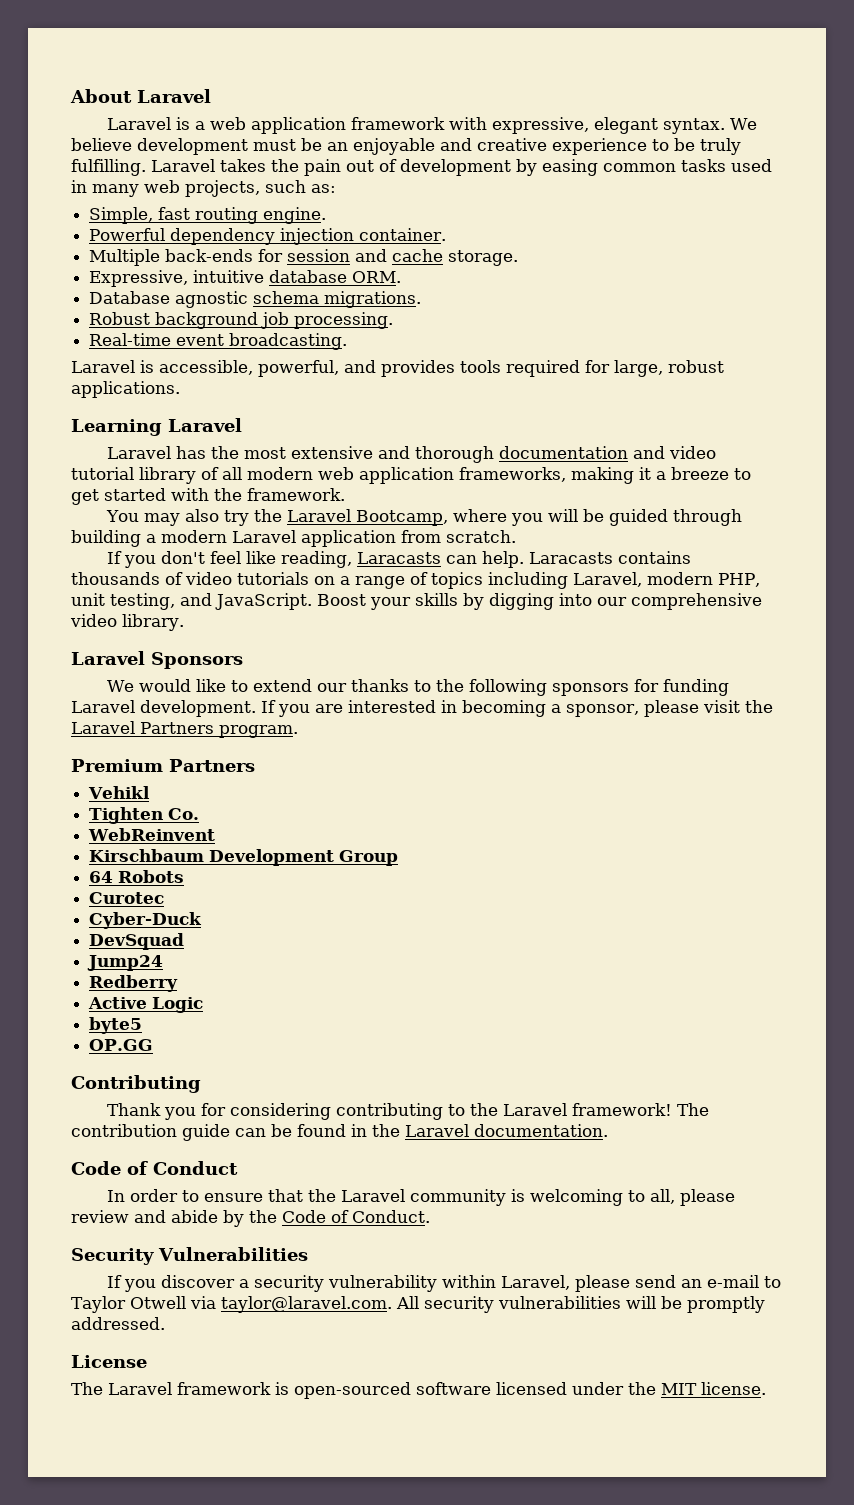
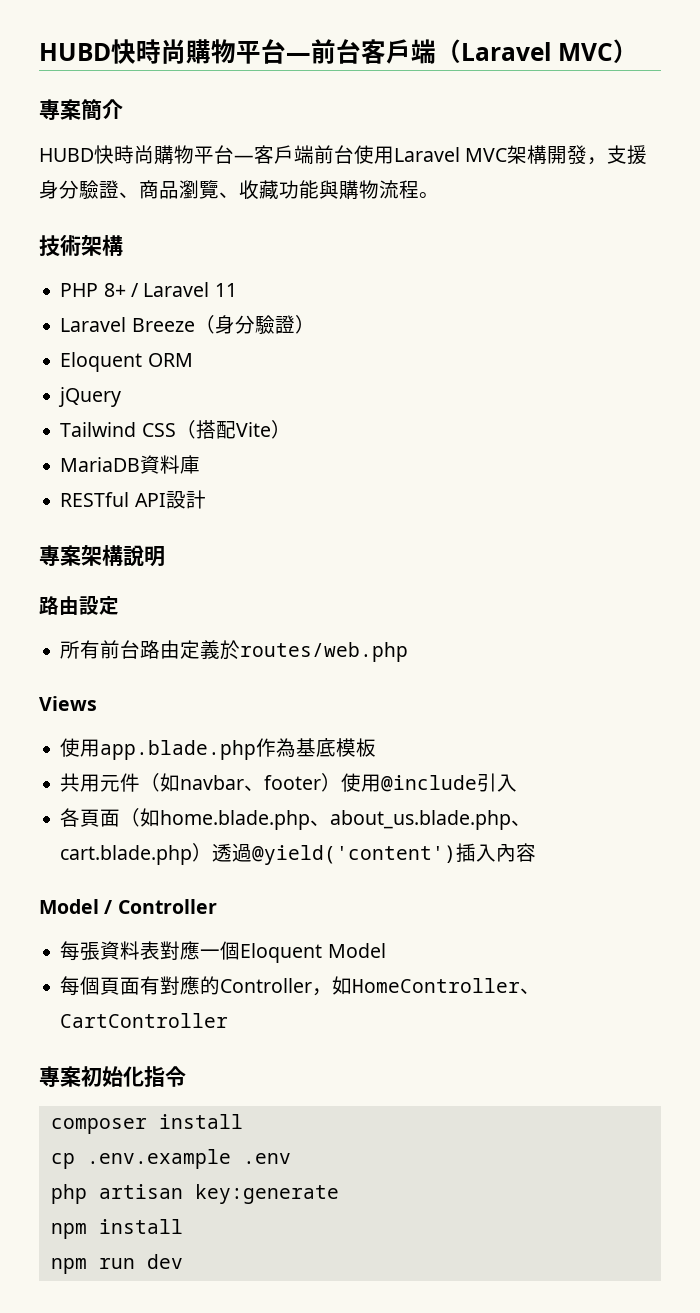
[70,89,211,103] [107,117,758,134] [71,138,741,155] [71,159,772,176] [71,180,336,197] [89,207,327,224] [89,228,447,245] [89,249,519,266] [89,270,402,287] [89,291,422,308] [89,312,394,329] [89,333,348,350] [71,360,724,377] [71,381,180,398] [71,418,242,436] [107,446,717,463] [71,467,751,484] [71,488,345,505] [106,509,743,526] [71,530,516,547] [107,551,692,568] [71,572,760,589] [71,593,762,610] [70,614,184,631] [71,651,243,669] [107,679,730,696] [71,700,773,717] [71,721,298,738] [71,759,255,772] [88,786,151,799] [89,807,200,824] [88,828,216,841] [89,849,399,866] [89,870,185,883] [89,892,165,904] [89,912,203,929] [89,933,185,950] [87,955,164,971] [89,975,179,992] [88,997,204,1013] [89,1017,143,1034] [89,1039,154,1051] [71,1075,201,1093] [107,1103,710,1120] [71,1124,608,1141] [71,1161,238,1175] [107,1189,736,1206] [71,1210,430,1227] [71,1247,308,1265] [107,1275,782,1292] [71,1296,765,1313] [71,1317,165,1330] [71,1355,147,1368] [71,1382,766,1399] About Laravel // Laravel is a web application framework with expressive, elegant syntax. We believe development must be an enjoyable and creative experience to be truly fulfilling. Laravel takes the pain out of development by easing common tasks used in many web projects, such as: // Simple, fast routing engine. // Powerful dependency injection container. // Multiple back-ends for session and cache storage. // Expressive, intuitive database ORM. // Database agnostic schema migrations. // Robust background job processing. // Real-time event broadcasting. // Laravel is accessible, powerful, and provides tools required for large, robust applications. // Learning Laravel // Laravel has the most extensive and thorough documentation and video tutorial library of all modern web application frameworks, making it a breeze to get started with the framework. // You may also try the Laravel Bootcamp, where you will be guided through building a modern Laravel application from scratch. // If you don't feel like reading, Laracasts can help. Laracasts contains thousands of video tutorials on a range of topics including Laravel, modern PHP, unit testing, and JavaScript. Boost your skills by digging into our comprehensive video library. // Laravel Sponsors // We would like to extend our thanks to the following sponsors for funding Laravel development. If you are interested in becoming a sponsor, please visit the Laravel Partners program. // Premium Partners // Vehikl // Tighten Co. // WebReinvent // Kirschbaum Development Group // 64 Robots // Curotec // Cyber-Duck // DevSquad // Jump24 // Redberry // Active Logic // byte5 // OP.GG // Contributing // Thank you for considering contributing to the Laravel framework! The contribution guide can be found in the Laravel documentation. // Code of Conduct // In order to ensure that the Laravel community is welcoming to all, please review and abide by the Code of Conduct. // Security Vulnerabilities // If you discover a security vulnerability within Laravel, please send an e-mail to Taylor Otwell via taylor@laravel.com. All security vulnerabilities will be promptly addressed. // License // The Laravel framework is open-sourced software licensed under the MIT license. -> [39,39,638,64] [39,99,123,121] [39,145,648,165] [39,180,439,200] [39,234,123,257] [60,282,237,297] [60,315,315,335] [60,352,193,372] [58,387,122,407] [60,420,291,439] [60,455,201,474] [60,490,206,509] [39,545,165,567] [39,596,119,615] [60,640,409,662] [39,696,97,711] [60,738,377,760] [60,773,518,792] [60,808,532,830] [60,843,537,865] [39,899,217,914] [60,941,386,963] [60,976,541,996] [60,1013,229,1028] [39,1066,186,1087] [50,1114,243,1134] [50,1149,291,1169] [50,1184,339,1204] [50,1219,183,1239] [50,1254,183,1274] HUBD快時尚購物平台—前台客戶端（Laravel MVC） // 專案簡介 // HUBD快時尚購物平台—客戶端前台使用Laravel MVC架構開發，支援身分驗證、商品瀏覽、收藏功能與購物流程。 // 技術架構 // PHP 8+ / Laravel 11 // Laravel Breeze（身分驗證） // Eloquent ORM // jQuery // Tailwind CSS（搭配Vite） // MariaDB資料庫 // RESTful API設計 // 專案架構說明 // 路由設定 // 所有前台路由定義於routes/web.php // Views // 使用app.blade.php作為基底模板 // 共用元件（如navbar、footer）使用@include引入 // 各頁面（如home.blade.php、about_us.blade.php、cart.blade.php）透過@yield('content')插入內容 // Model / Controller // 每張資料表對應一個Eloquent Model // 每個頁面有對應的Controller，如HomeController、CartController // 專案初始化指令 // composer install // cp .env.example .env // php artisan key:generate // npm install // npm run dev

